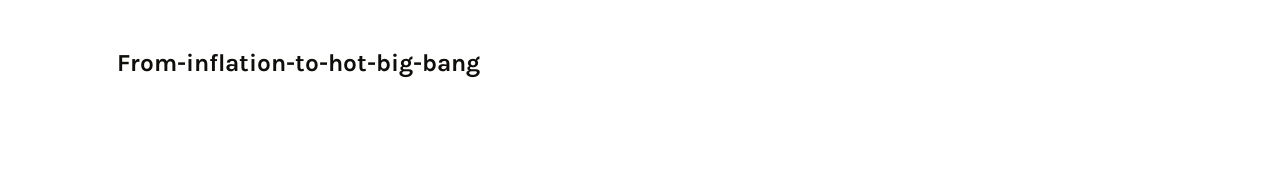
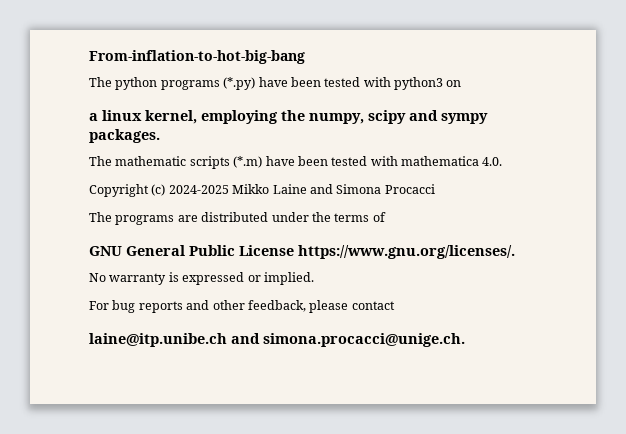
(480, 65) none -> [89,77,462,90] [89,110,488,124] [89,129,160,143] [89,156,503,169] [89,184,435,197] [89,212,386,225] [89,245,515,259] [89,272,314,285] [89,300,395,313] [89,333,465,347] // The python programs (*.py) have been tested with python3 on // a linux kernel, employing the numpy, scipy and sympy packages. // The mathematic scripts (*.m) have been tested with mathematica 4.0. // Copyright (c) 2024-2025 Mikko Laine and Simona Procacci // The programs are distributed under the terms of // GNU General Public License https://www.gnu.org/licenses/. // No warranty is expressed or implied. // For bug reports and other feedback, please contact // laine@itp.unibe.ch and simona.procacci@unige.ch.

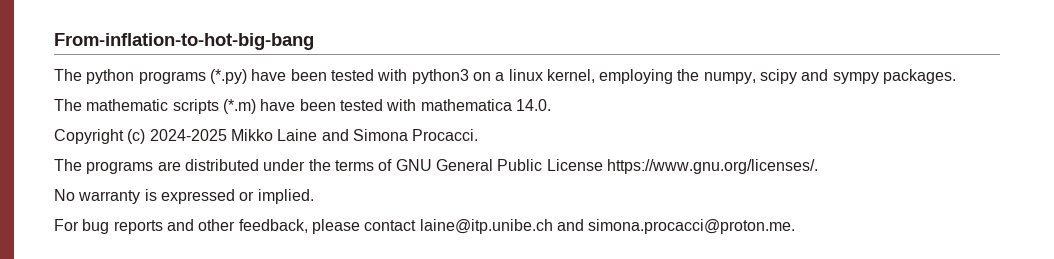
(462, 83) // -> (491, 76) none
[482,157,503,166] 4.0. -> [515,99,551,111] 14.0.
[384,184,435,194] Procacci -> [412,129,479,141] Procacci.
(386, 217) // -> (393, 165) none
(395, 305) // -> (417, 225) none
[263,333,465,347] simona.procacci@unige.ch. -> [588,219,796,234] simona.procacci@proton.me.

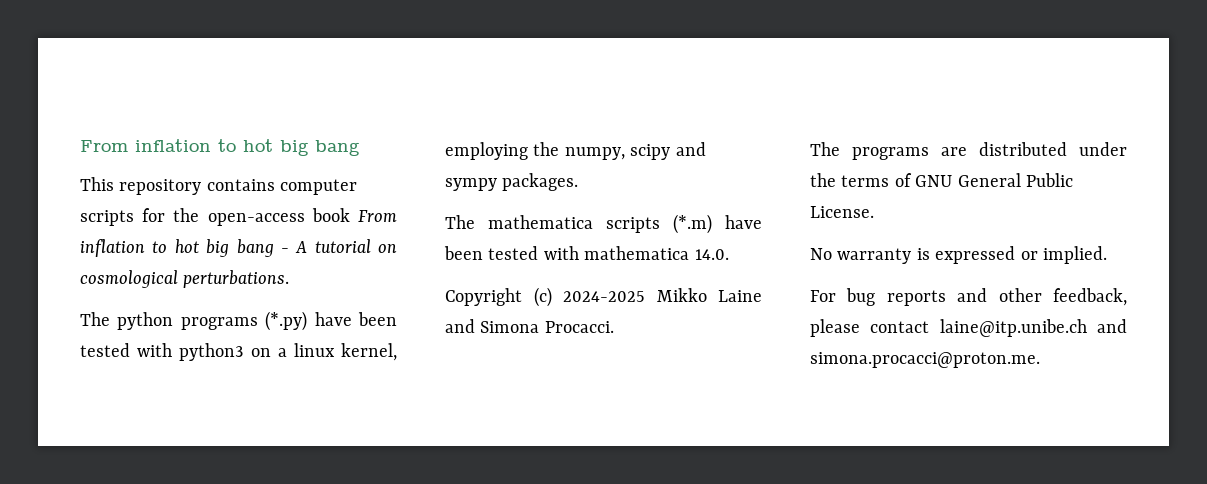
[54,33,314,50] From-inflation-to-hot-big-bang -> [80,139,360,156] [80,177,358,195] [80,208,397,226] [80,239,397,257] [80,270,290,288] From inflation to hot big bang // This repository contains computer scripts for the open-access book From inflation to hot big bang - A tutorial on cosmological perturbations.
[86,99,169,111] mathematic -> [488,215,593,229] mathematica
[546,159,818,174] License https://www.gnu.org/licenses/. -> [810,206,874,218] License.

